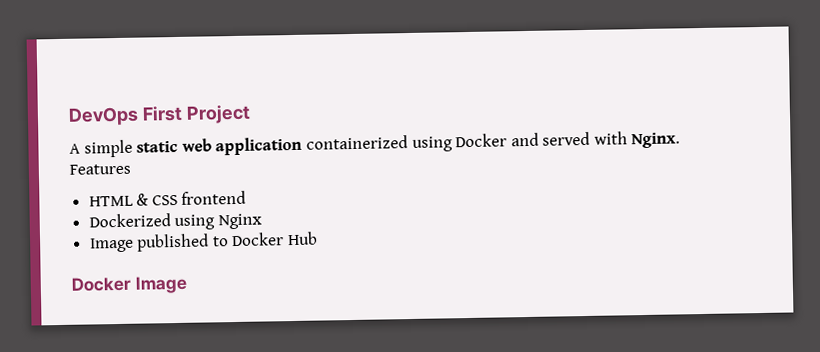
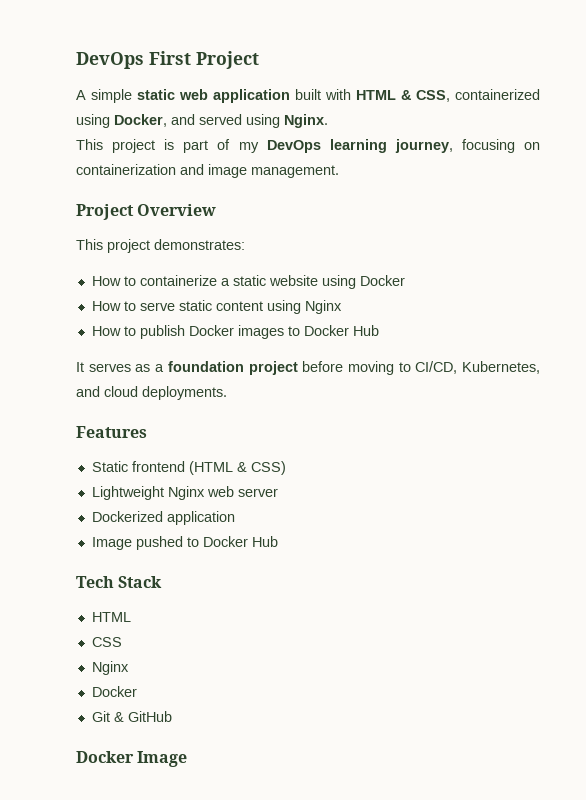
(303, 146) none -> [295,89,450,102] built with HTML & CSS,
[455,133,508,148] Docker -> [114,114,167,127] Docker,
[593,131,628,145] with -> [246,114,280,128] using
[69,163,131,175] [88,190,247,207] [88,213,262,231] [89,231,319,253] Features // HTML & CSS frontend // Dockerized using Nginx // Image published to Docker Hub -> [76,139,540,153] [76,164,339,178] [76,204,217,220] [76,239,245,253] [91,275,405,289] [91,300,342,314] [91,325,379,339] [76,361,540,375] [76,386,227,400] [76,426,147,438] [91,461,286,475] [91,486,278,500] [91,511,235,525] [91,536,278,550] [76,576,163,588] [91,612,131,622] [91,637,122,647] [91,661,129,675] [91,686,137,697] [91,711,172,722] This project is part of my DevOps learning journey, focusing on containerization and image management. // Project Overview // This project demonstrates: // How to containerize a static website using Docker // How to serve static content using Nginx // How to publish Docker images to Docker Hub // It serves as a foundation project before moving to CI/CD, Kubernetes, and cloud deployments. // Features // Static frontend (HTML & CSS) // Lightweight Nginx web server // Dockerized application // Image pushed to Docker Hub // Tech Stack // HTML // CSS // Nginx // Docker // Git & GitHub

